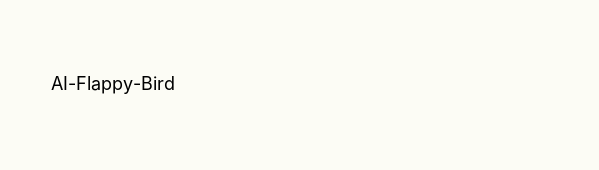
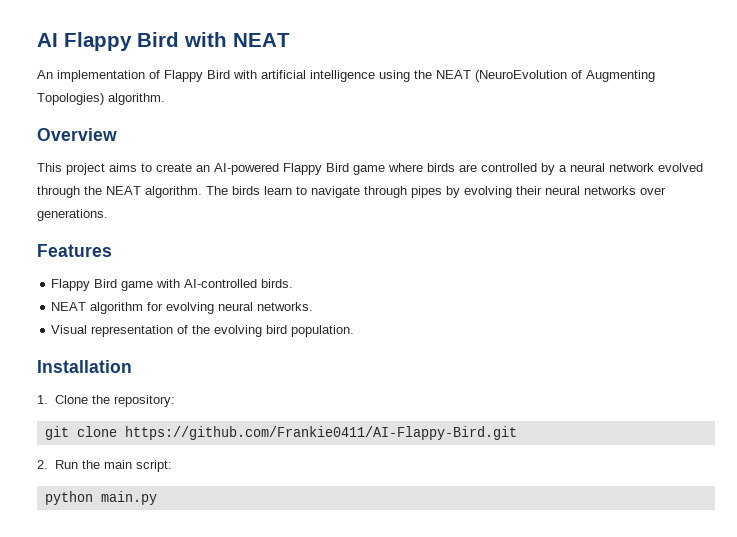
[51,76,175,94] AI-Flappy-Bird -> [37,32,290,51] [37,70,655,82] [37,93,165,105] [37,128,117,141] [37,163,703,175] [37,186,666,198] [37,209,108,221] [37,244,112,257] [51,279,294,291] [51,302,314,314] [51,325,355,337] [37,360,132,373] [37,395,175,407] [44,426,517,440] [37,460,172,472] [44,491,157,505] AI Flappy Bird with NEAT // An implementation of Flappy Bird with artificial intelligence using the NEAT (NeuroEvolution of Augmenting Topologies) algorithm. // Overview // This project aims to create an AI-powered Flappy Bird game where birds are controlled by a neural network evolved through the NEAT algorithm. The birds learn to navigate through pipes by evolving their neural networks over generations. // Features // Flappy Bird game with AI-controlled birds. // NEAT algorithm for evolving neural networks. // Visual representation of the evolving bird population. // Installation // 1. Clone the repository: // git clone https://github.com/Frankie0411/AI-Flappy-Bird.git // 2. Run the main script: // python main.py

